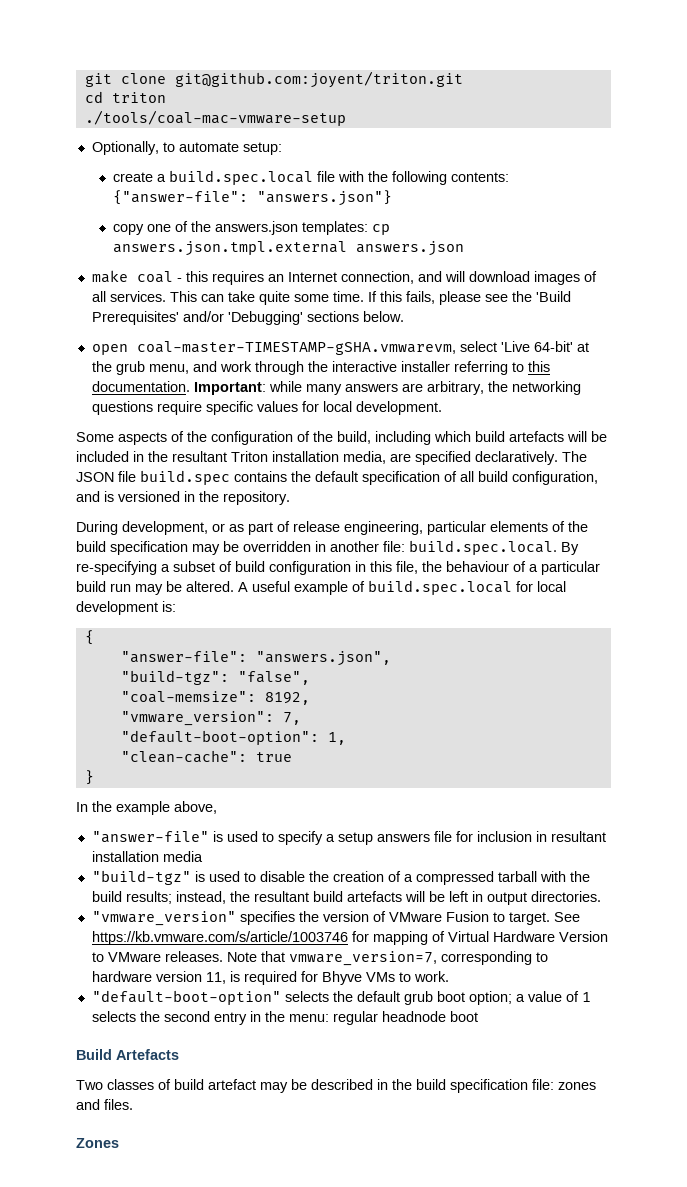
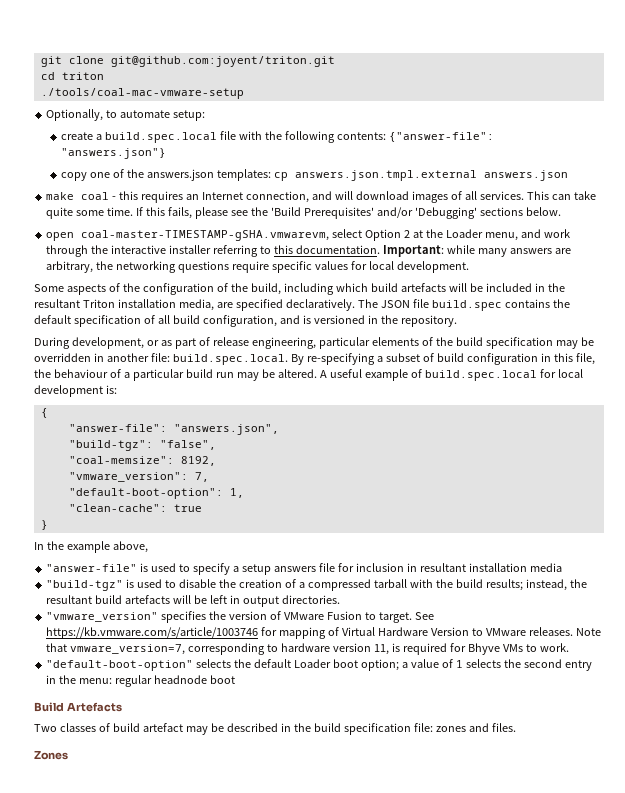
[500,341,573,352] 'Live 64-bit' -> [365,229,411,241] Option 2
[115,361,145,375] grub -> [445,229,483,238] Loader
[403,991,433,1005] grub -> [293,659,331,668] Loader

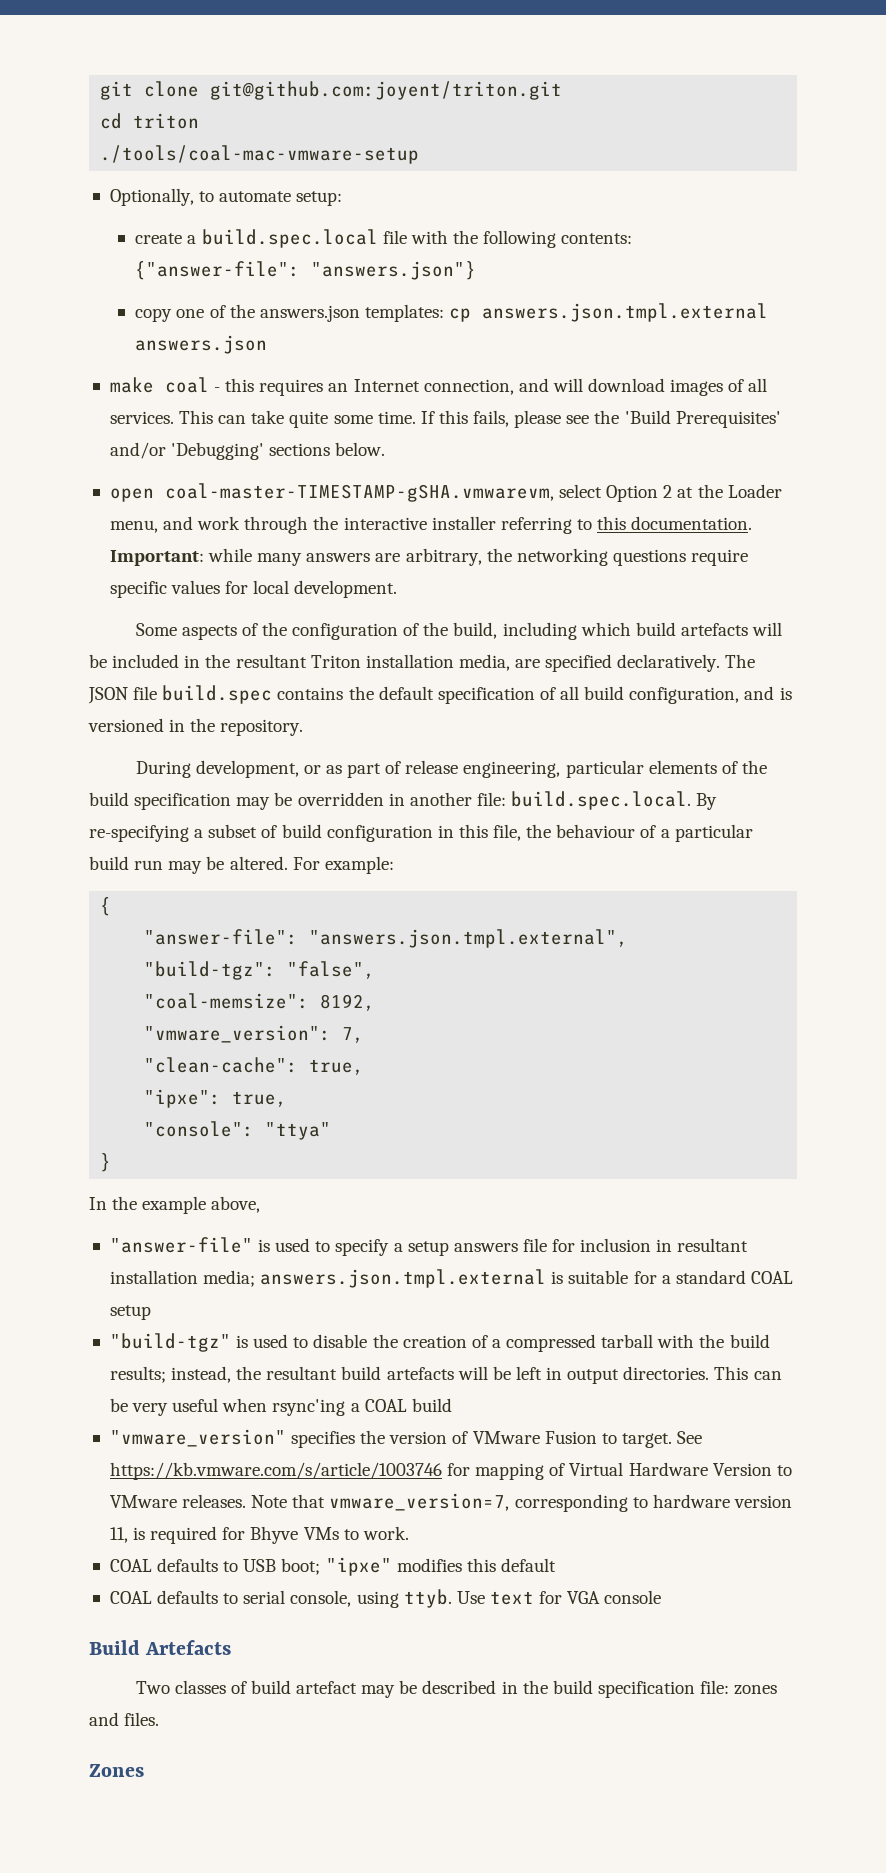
[319,369,583,381] [34,385,117,397] A useful example of build.spec.local for local development is: -> [292,856,394,874] For example:
[173,424,279,435] "answers.json", -> [309,929,629,948] "answers.json.tmpl.external",
[68,488,244,499] [68,504,202,512] "default-boot-option": 1, // "clean-cache": true -> [144,1057,365,1075] [144,1089,288,1108] [144,1121,332,1140] "clean-cache": true, // "ipxe": true, // "console": "ttya"
[529,563,562,572] media -> [203,1269,793,1288] [109,1305,151,1320] media; answers.json.tmpl.external is suitable for a standard COAL setup
(340, 599) none -> [714,1366,782,1380] [109,1398,452,1416] This can be very useful when rsync'ing a COAL build
[46,659,592,671] [46,675,235,687] "default-boot-option" selects the default Loader boot option; a value of 1 selects the second entry in the menu: regular headnode boot -> [109,1557,556,1576] [109,1589,662,1608] COAL defaults to USB boot; "ipxe" modifies this default // COAL defaults to serial console, using ttyb. Use text for VGA console

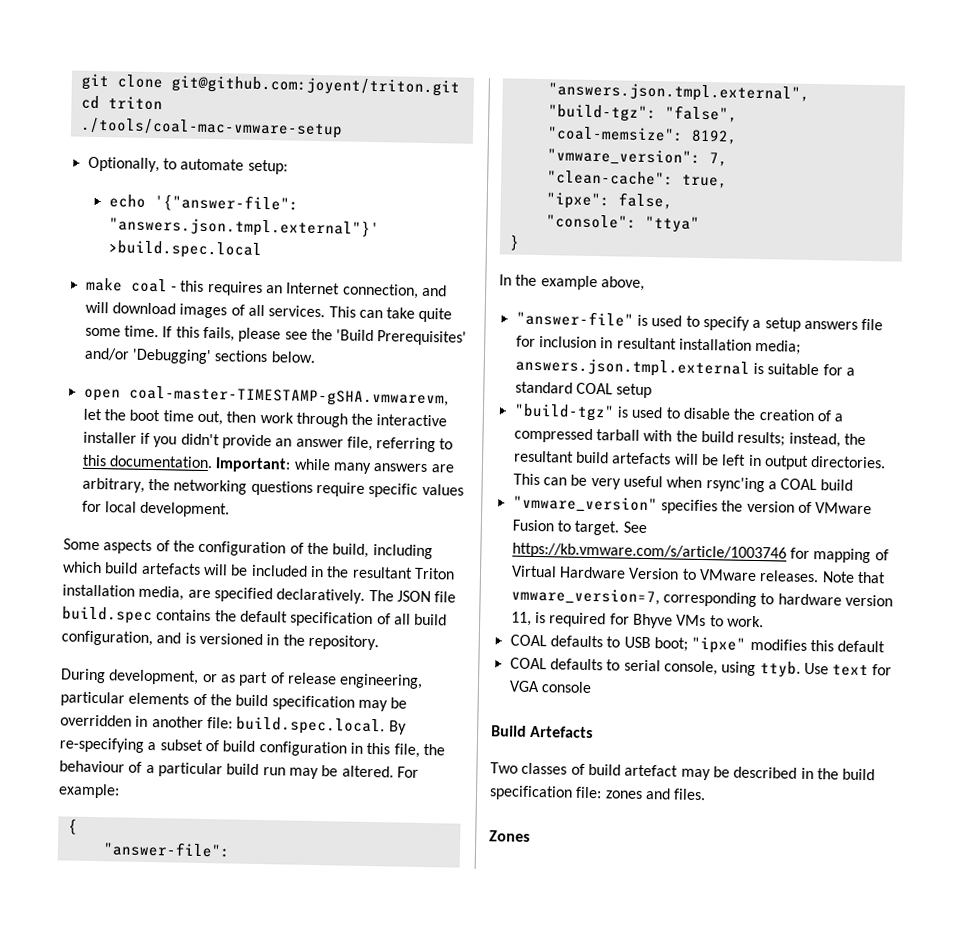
[135,229,633,248] [135,261,477,280] [135,303,769,322] [135,335,268,354] create a build.spec.local file with the following contents: {"answer-file": "answers.json"} // copy one of the answers.json templates: cp answers.json.tmpl.external answers.json -> [108,194,299,213] [108,216,380,239] [107,240,262,259] echo '{"answer-file": "answers.json.tmpl.external"}' >build.spec.local
[559,484,782,502] [109,516,194,533] select Option 2 at the Loader menu, and -> [82,408,257,426] let the boot time out, then
(496, 523) none -> [139,432,373,452] if you didn't provide an answer file,
[232,1091,288,1107] true, -> [617,192,673,210] false,

